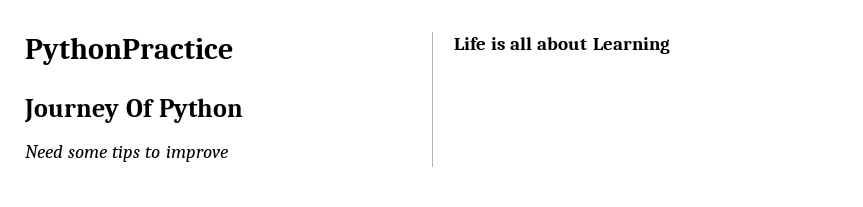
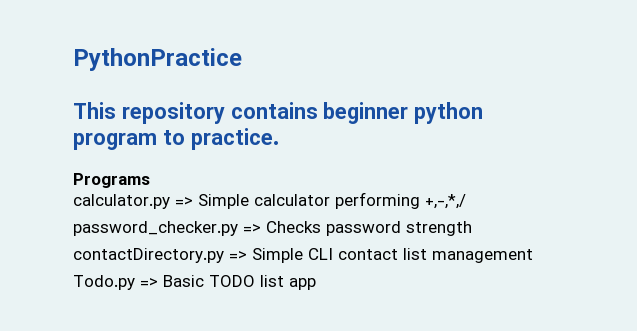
[24,98,243,123] [25,145,229,162] [454,37,670,54] Journey Of Python // Need some tips to improve // Life is all about Learning -> [73,102,484,124] [73,128,279,150] [73,173,150,188] [73,192,466,209] [73,221,472,236] [73,248,533,263] [73,275,316,290] This repository contains beginner python program to practice. // Programs // calculator.py => Simple calculator performing +,-,*,/ // password_checker.py => Checks password strength // contactDirectory.py => Simple CLI contact list management // Todo.py => Basic TODO list app

